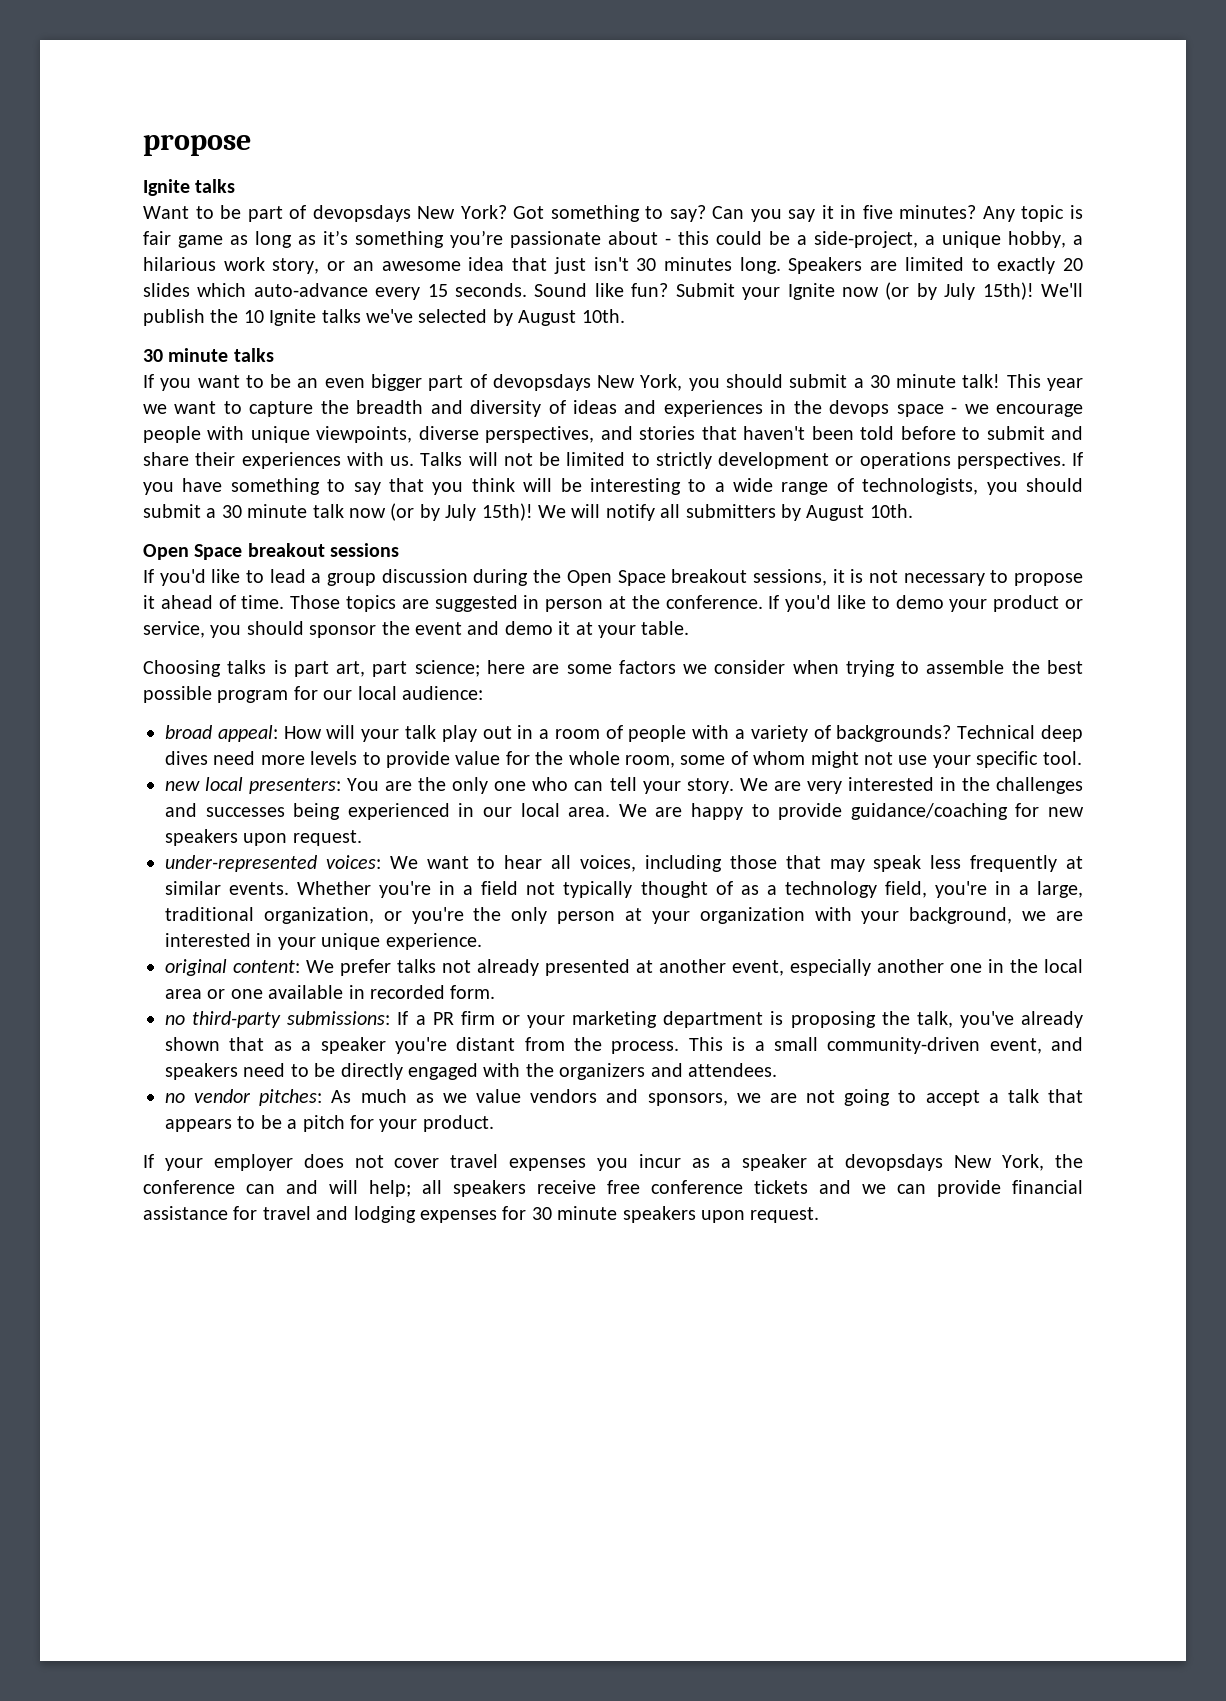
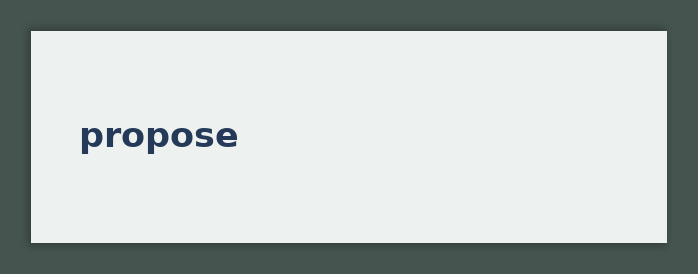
[143,134,251,156] [143,179,236,196] [143,205,1083,222] [143,230,1083,248] [143,257,1083,274] [143,282,1083,300] [143,309,625,326] [143,348,274,362] [143,374,1084,391] [143,400,1084,417] [143,426,1083,443] [143,452,1083,469] [143,478,1084,495] [143,503,913,521] [143,543,400,560] [143,569,1084,586] [143,595,1083,612] [143,621,690,638] [143,660,1084,677] [143,686,483,703] [165,725,1083,742] [165,751,1082,768] [165,777,1083,794] [165,803,1085,820] [165,829,362,846] [165,855,1083,872] [165,881,1083,898] [165,907,1083,924] [165,933,482,950] [165,959,1083,976] [165,985,496,999] [165,1011,1083,1028] [165,1037,1083,1054] [165,1063,777,1080] [165,1089,1083,1106] [165,1115,494,1132] [143,1154,1083,1171] [143,1180,1083,1197] [143,1206,820,1223] propose // Ignite talks // Want to be part of devopsdays New York? Got something to say? Can you say it in five minutes? Any topic is fair game as long as it’s something you’re passionate about - this could be a side-project, a unique hobby, a hilarious work story, or an awesome idea that just isn't 30 minutes long. Speakers are limited to exactly 20 slides which auto-advance every 15 seconds. Sound like fun? Submit your Ignite now (or by July 15th)! We'll publish the 10 Ignite talks we've selected by August 10th. // 30 minute talks // If you want to be an even bigger part of devopsdays New York, you should submit a 30 minute talk! This year we want to capture the breadth and diversity of ideas and experiences in the devops space - we encourage people with unique viewpoints, diverse perspectives, and stories that haven't been told before to submit and share their experiences with us. Talks will not be limited to strictly development or operations perspectives. If you have something to say that you think will be interesting to a wide range of technologists, you should submit a 30 minute talk now (or by July 15th)! We will notify all submitters by August 10th. // Open Space breakout sessions // If you'd like to lead a group discussion during the Open Space breakout sessions, it is not necessary to propose it ahead of time. Those topics are suggested in person at the conference. If you'd like to demo your product or service, you should sponsor the event and demo it at your table. // Choosing talks is part art, part science; here are some factors we consider when trying to assemble the best possible program for our local audience: // broad appeal: How will your talk play out in a room of people with a variety of backgrounds? Technical deep dives need more levels to provide value for the whole room, some of whom might not use your specific tool. // new local presenters: You are the only one who can tell your story. We are very interested in the challenges and successes being experienced in our local area. We are happy to provide guidance/coaching for new speakers upon request. // under-represented voices: We want to hear all voices, including those that may speak less frequently at similar events. Whether you're in a field not typically thought of as a technology field, you're in a large, traditional organization, or you're the only person at your organization with your background, we are interested in your unique experience. // original content: We prefer talks not already presented at another event, especially another one in the local area or one available in recorded form. // no third-party submissions: If a PR firm or your marketing department is proposing the talk, you've already shown that as a speaker you're distant from the process. This is a small community-driven event, and speakers need to be directly engaged with the organizers and attendees. // no vendor pitches: As much as we value vendors and sponsors, we are not going to accept a talk that appears to be a pitch for your product. // If your employer does not cover travel expenses you incur as a speaker at devopsdays New York, the conference can and will help; all speakers receive free conference tickets and we can provide financial assistance for travel and lodging expenses for 30 minute speakers upon request. -> [79,128,239,154] propose

